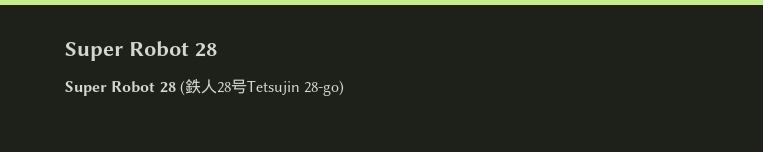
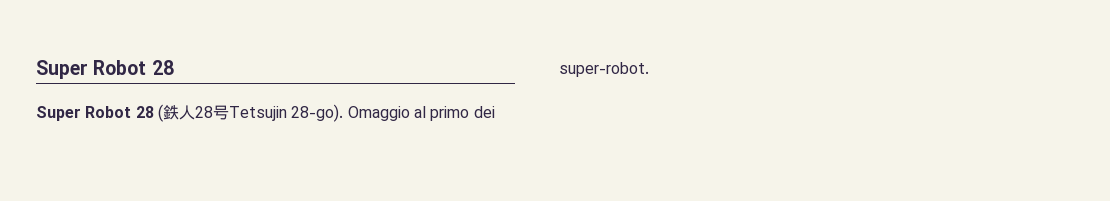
[304,80,345,96] 28-go) -> [291,104,495,122] [559,62,649,77] 28-go). Omaggio al primo dei super-robot.

